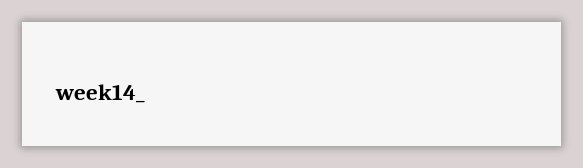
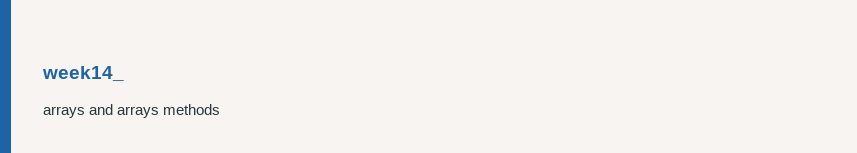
(145, 93) none -> [43,104,221,118] // arrays and arrays methods

